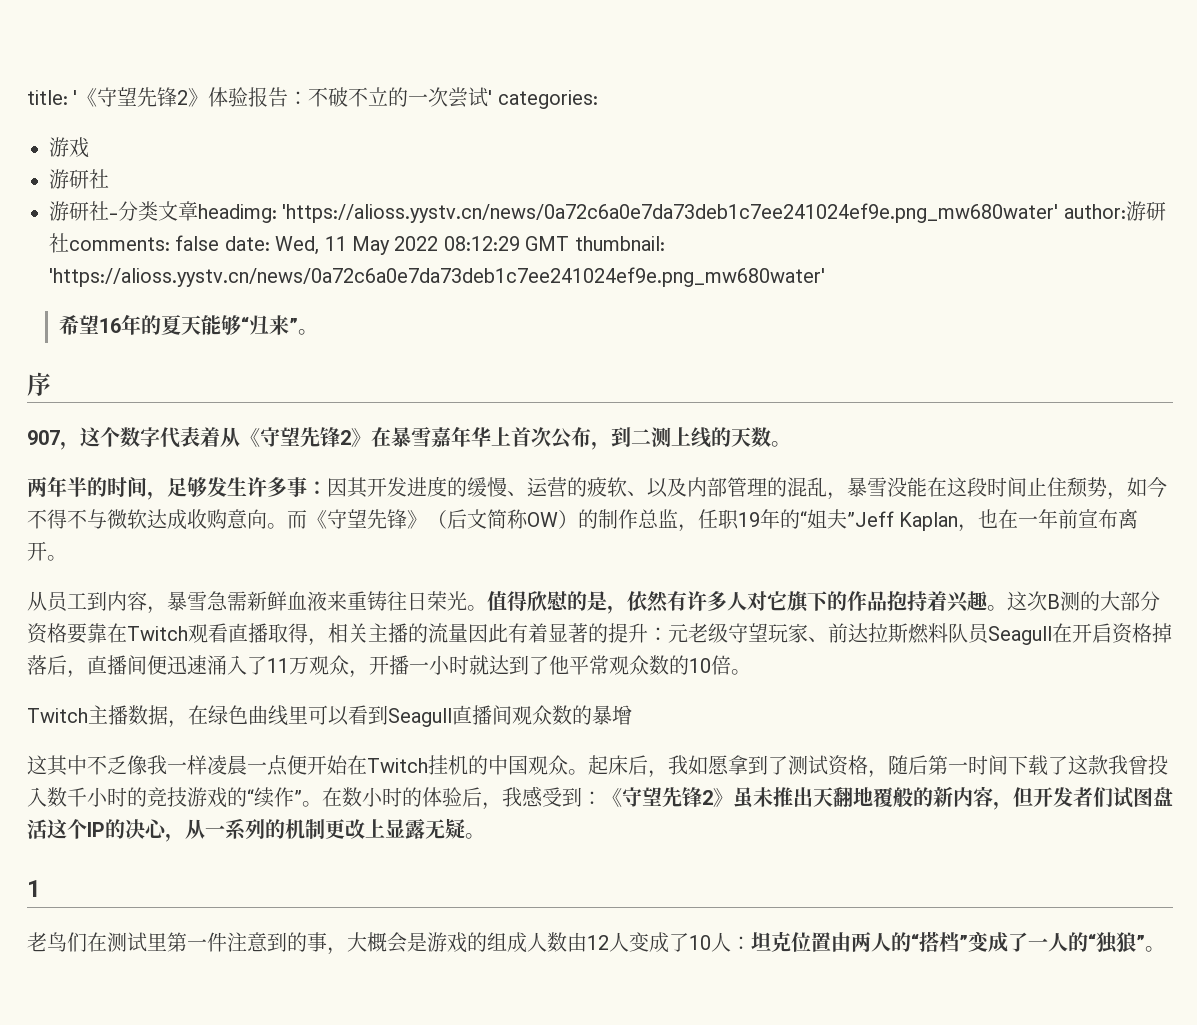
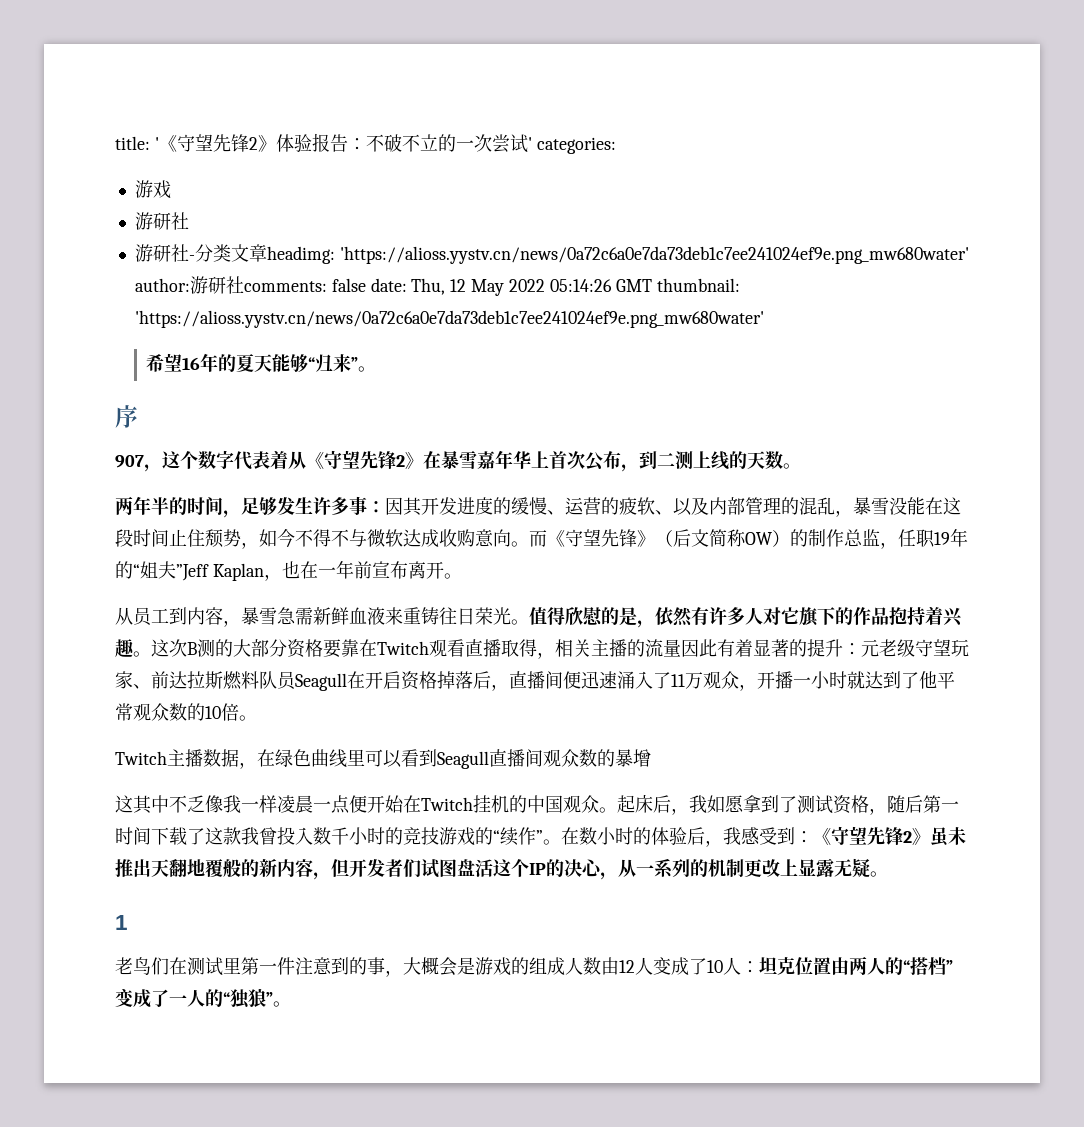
[275,236,347,255] Wed, 11 -> [411,278,467,295] Thu, 12
[443,236,520,251] 08:12:29 -> [549,279,612,292] 05:14:26

